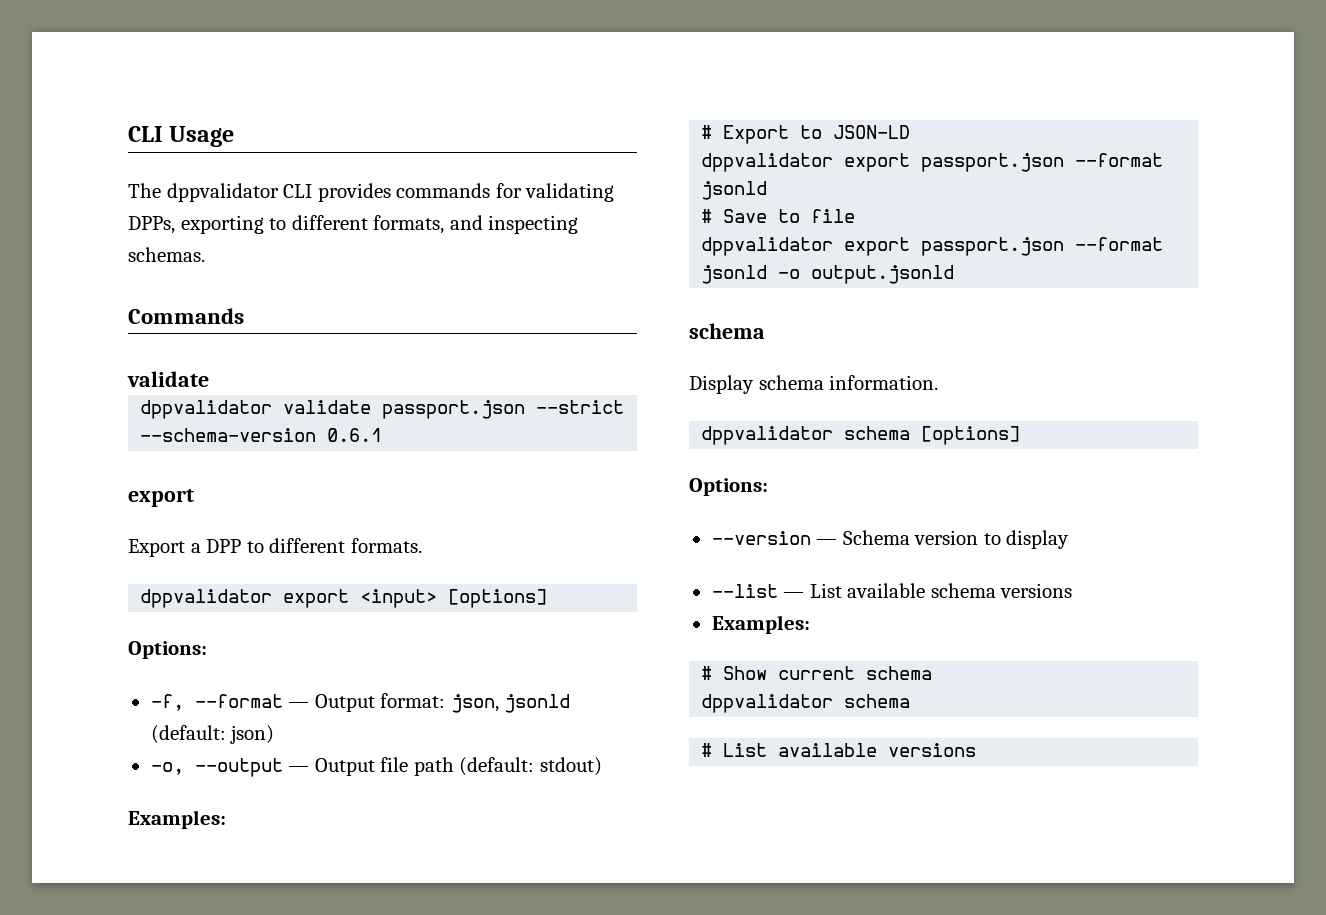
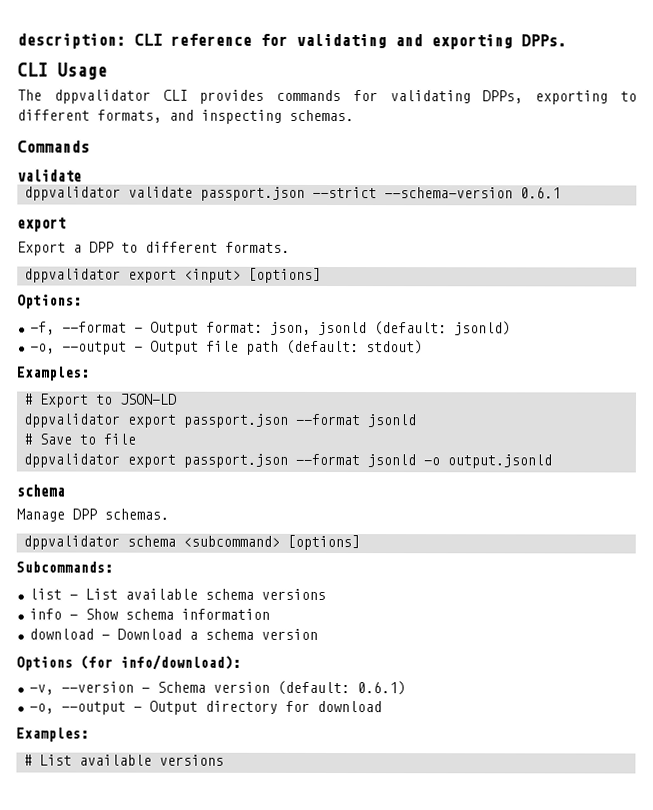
(128, 134) none -> [17,33,567,50] description: CLI reference for validating and exporting DPPs. //
[230,725,275,744] json) -> [453,321,511,336] jsonld)
[689,375,939,394] [701,426,1021,445] [689,478,768,496] [711,530,1070,549] [711,584,778,598] Display schema information. // dppvalidator schema [options] // Options: // --version — Schema version to display // --list -> [16,508,169,522] [22,534,360,551] [16,561,113,573] [28,588,62,600] Manage DPP schemas. // dppvalidator schema <subcommand> [options] // Subcommands: // list
[711,615,810,634] [701,666,933,680] [701,694,911,713] Examples: // # Show current schema // dppvalidator schema -> [28,608,270,620] [28,628,318,640] [16,654,241,671] [28,680,406,696] [28,700,382,715] [16,727,89,742] info — Show schema information // download — Download a schema version // Options (for info/download): // -v, --version — Schema version (default: 0.6.1) // -o, --output — Output directory for download // Examples:

